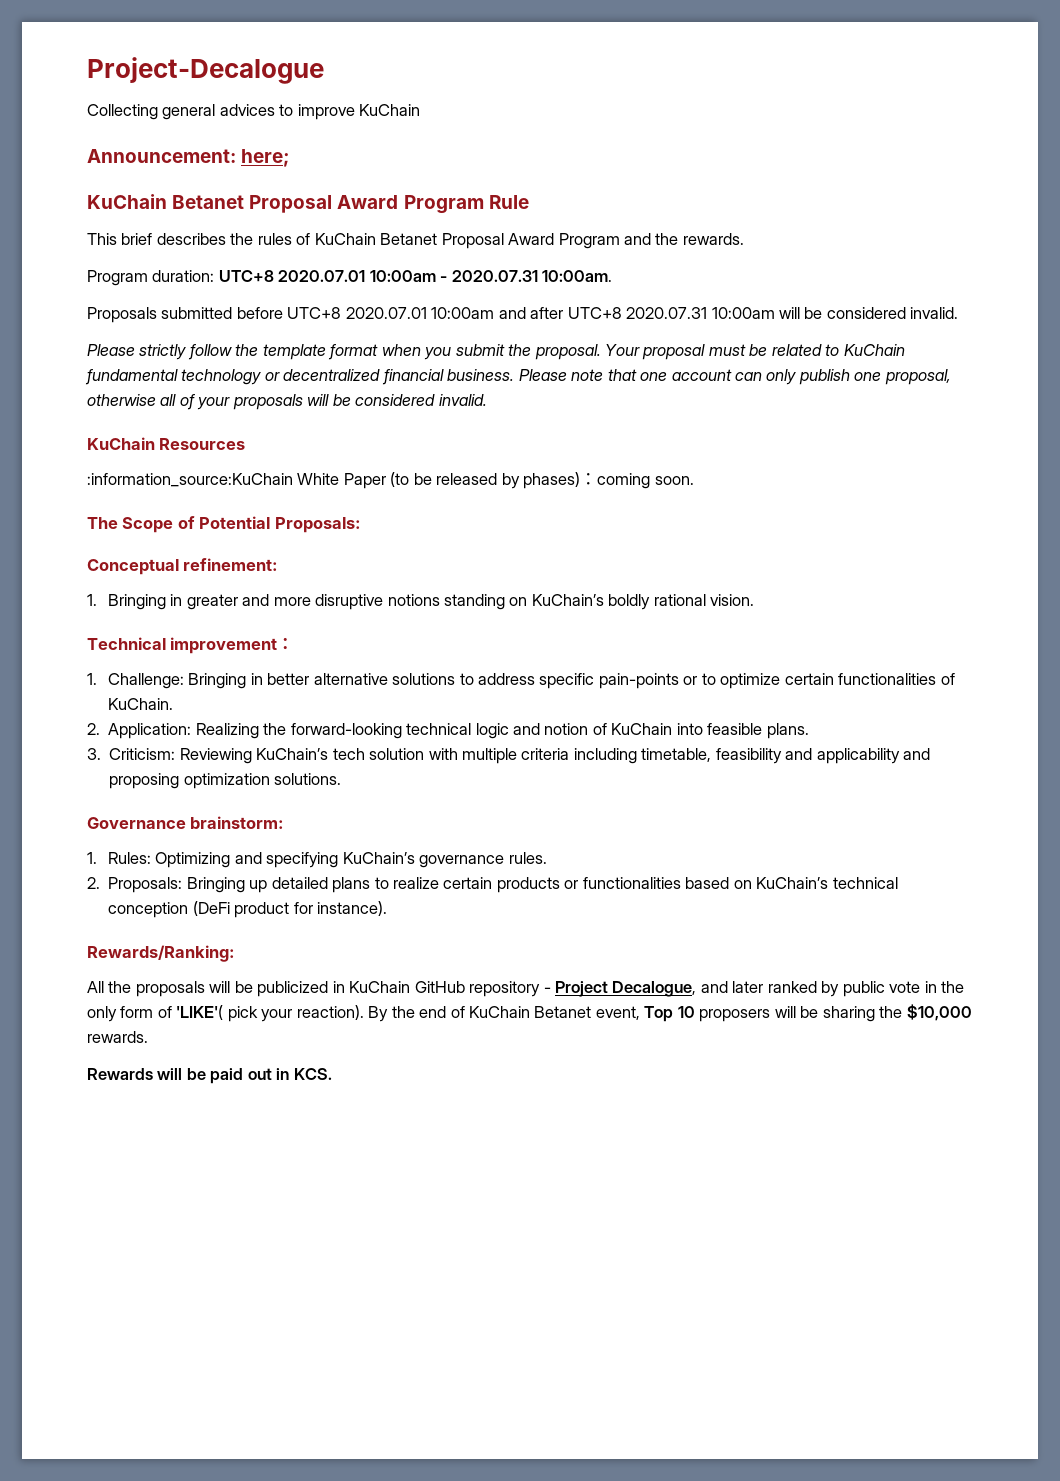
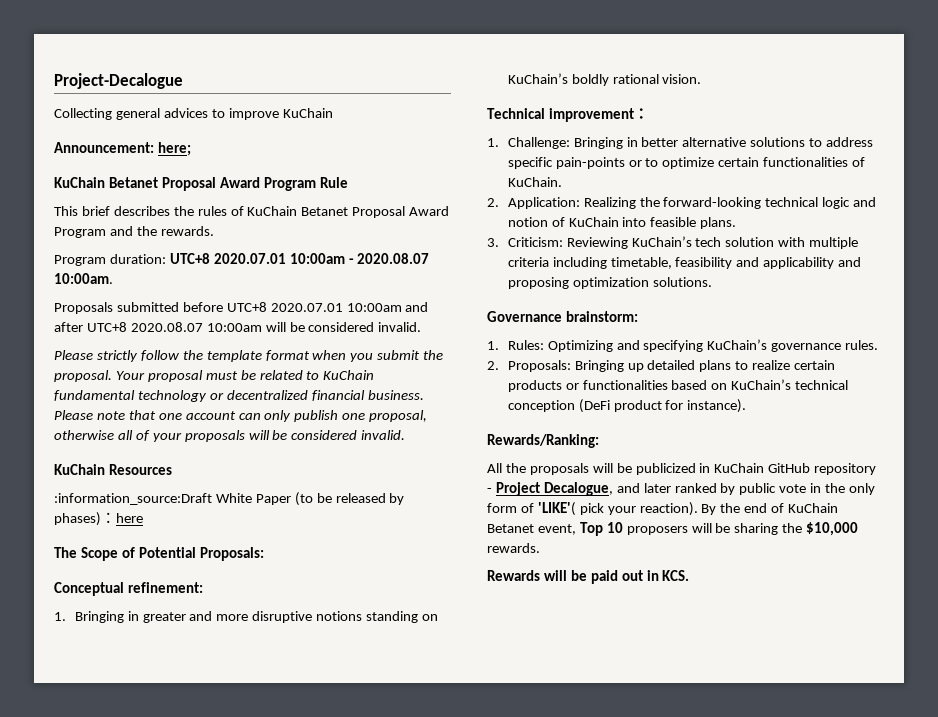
[451,270,538,282] 2020.07.31 -> [357,253,430,264] 2020.08.07
[626,307,708,319] 2020.07.31 -> [130,322,203,332] 2020.08.07
[87,473,293,487] :information_source:KuChain -> [54,493,212,505] :information_source:Draft
[597,473,694,489] coming soon. -> [116,513,143,523] here

